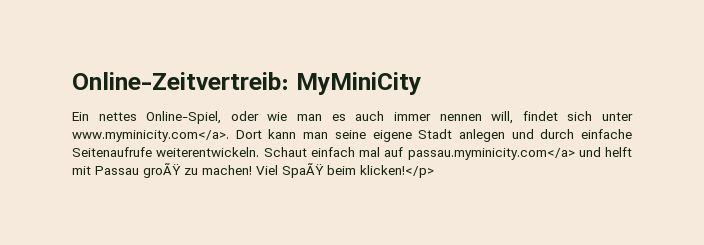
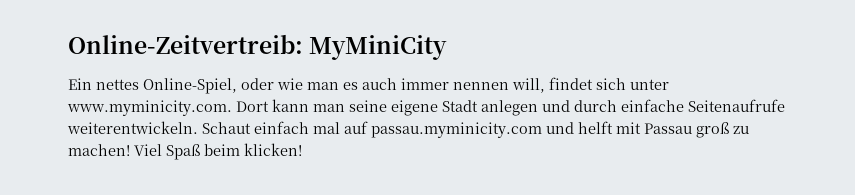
[72,130,229,142] www.myminicity.com</a>. -> [67,100,232,116] www.myminicity.com.
[407,148,575,160] passau.myminicity.com</a> -> [371,122,542,138] passau.myminicity.com
[143,163,181,178] groÃŸ -> [696,122,729,138] groß
[282,163,434,178] SpaÃŸ beim klicken!</p> -> [166,143,302,160] Spaß beim klicken!

